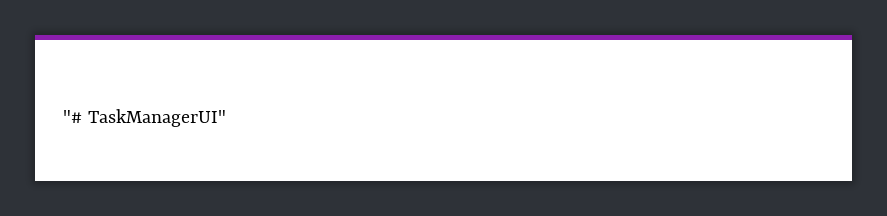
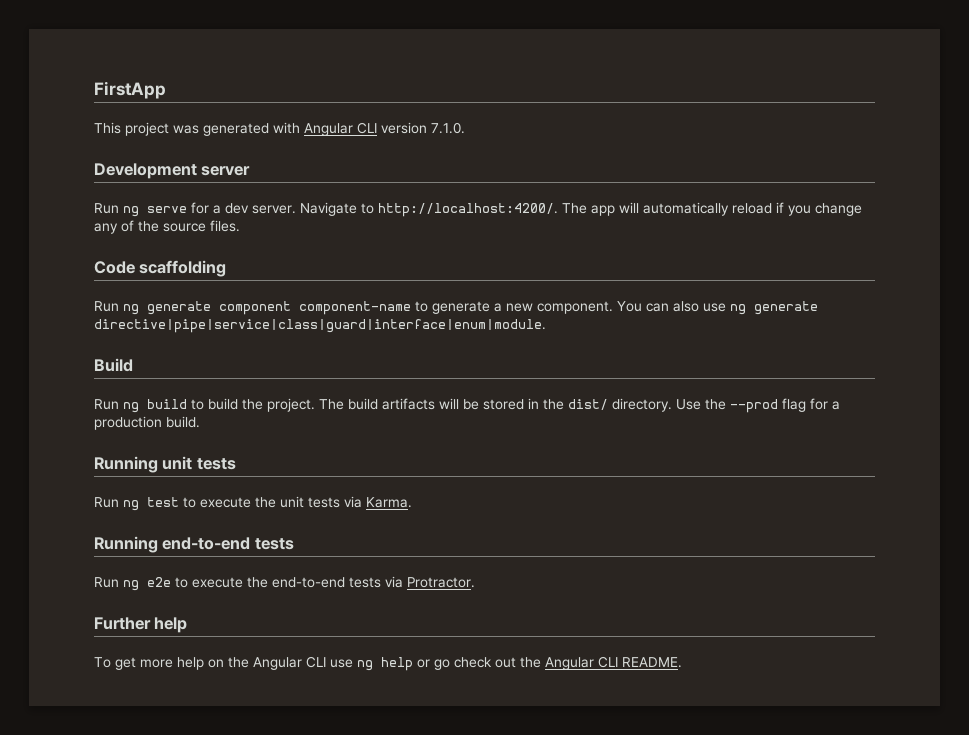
[63,109,226,127] "# TaskManagerUI" -> [94,81,166,99] [94,122,465,136] [94,163,251,179] [94,202,862,217] [94,220,240,234] [94,260,227,277] [94,301,818,315] [94,319,546,333] [94,358,133,372] [94,398,840,413] [94,416,200,430] [94,456,236,473] [94,496,412,511] [94,536,294,553] [94,576,475,591] [94,617,188,633] [94,656,682,671] FirstApp // This project was generated with Angular CLI version 7.1.0. // Development server // Run ng serve for a dev server. Navigate to http://localhost:4200/. The app will automatically reload if you change any of the source files. // Code scaffolding // Run ng generate component component-name to generate a new component. You can also use ng generate directive|pipe|service|class|guard|interface|enum|module. // Build // Run ng build to build the project. The build artifacts will be stored in the dist/ directory. Use the --prod flag for a production build. // Running unit tests // Run ng test to execute the unit tests via Karma. // Running end-to-end tests // Run ng e2e to execute the end-to-end tests via Protractor. // Further help // To get more help on the Angular CLI use ng help or go check out the Angular CLI README.

